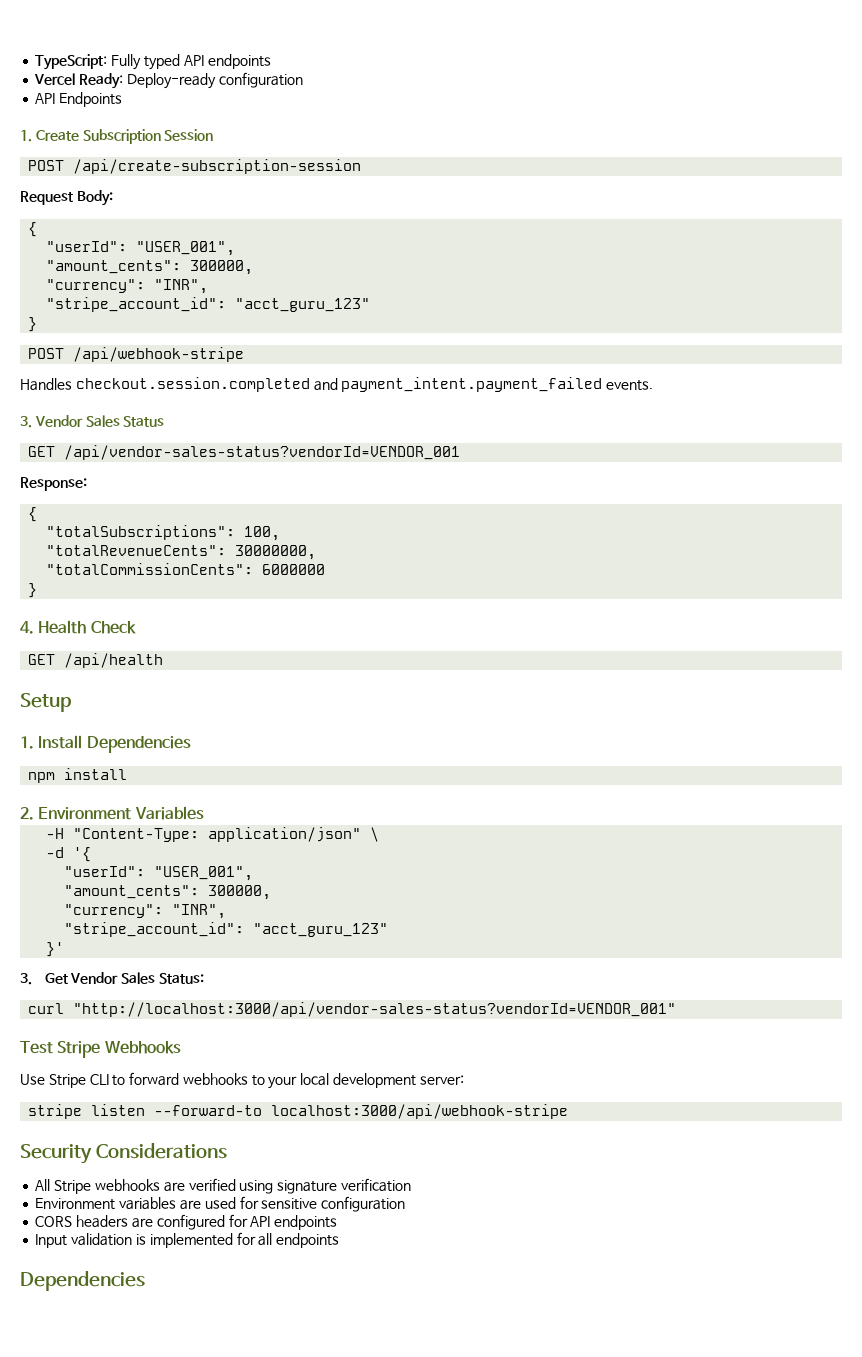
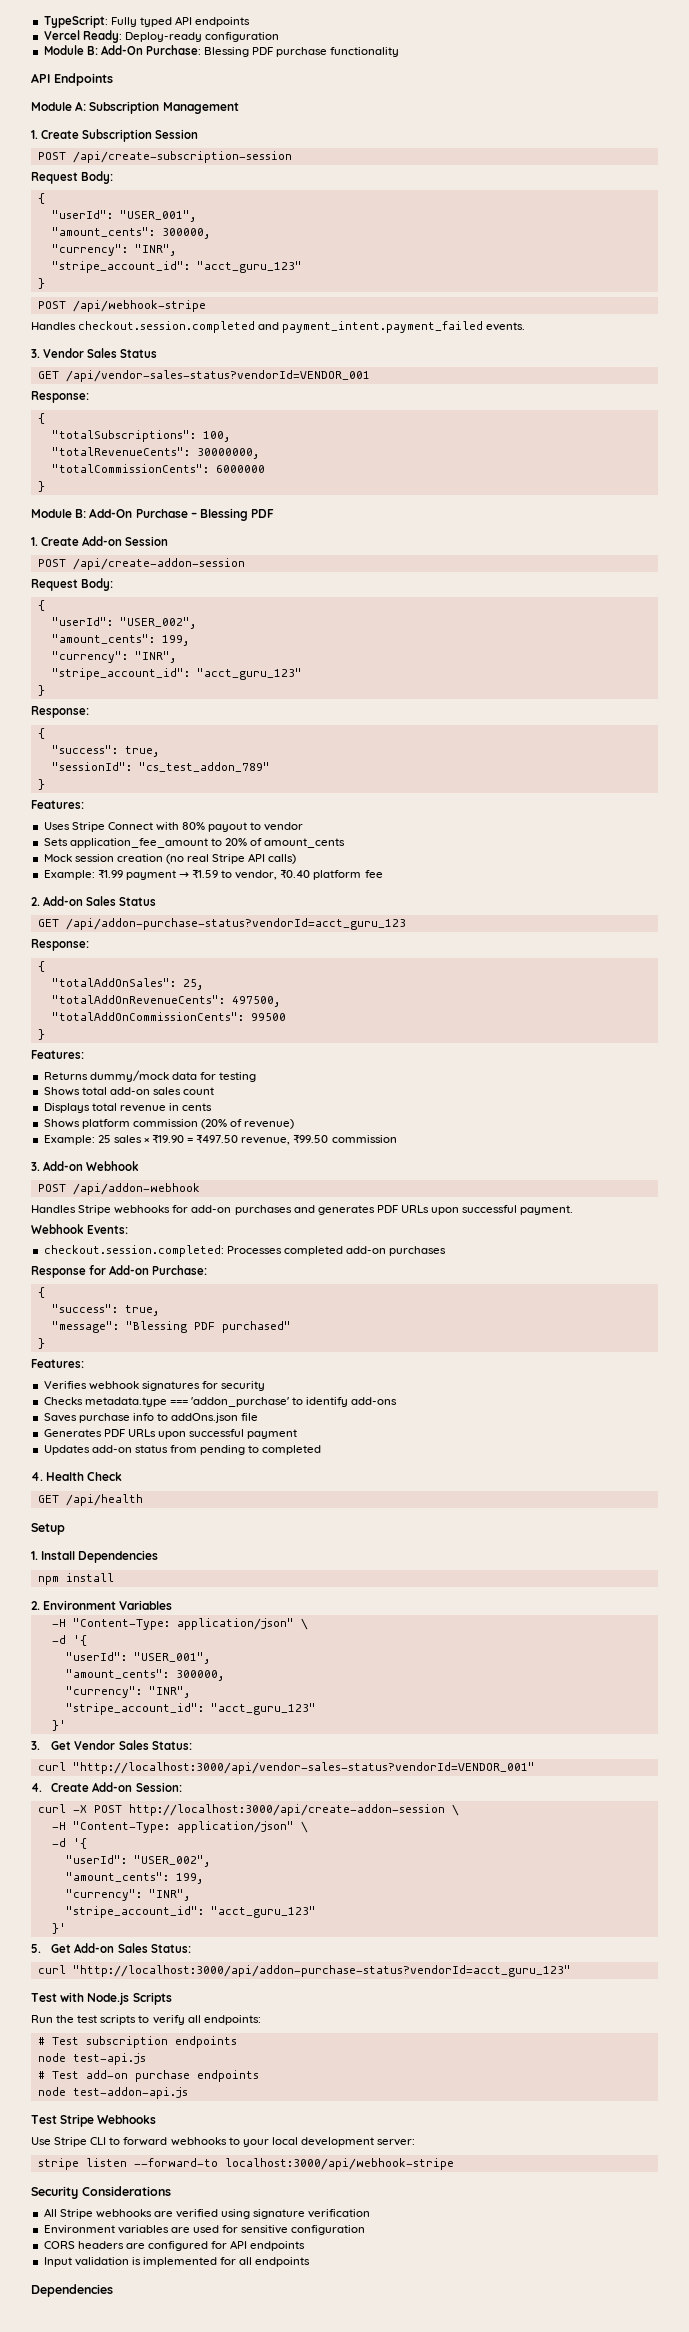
[35,92,123,107] API Endpoints -> [43,45,400,57] [31,73,113,86] [31,101,239,114] Module B: Add-On Purchase: Blessing PDF purchase functionality // API Endpoints // Module A: Subscription Management
(38, 590) none -> [31,508,275,521] [31,536,169,546] [37,558,245,570] [31,578,114,591] [37,600,45,611] [51,617,196,629] [51,634,189,646] [51,651,176,663] [51,668,302,680] [37,685,45,696] [31,706,89,718] [37,728,45,739] [51,745,159,757] [51,762,270,772] [37,779,45,790] [31,800,84,809] [43,822,304,832] [43,838,346,848] [43,853,297,864] [43,869,383,880] [31,896,157,906] [37,918,406,930] [31,939,89,951] [37,961,45,972] [51,978,203,990] [51,995,280,1007] [51,1012,286,1021] [37,1029,45,1040] [31,1050,84,1059] [43,1070,257,1082] [43,1087,215,1096] [43,1103,213,1113] [43,1119,295,1129] [43,1134,397,1145] [31,1161,140,1171] [37,1183,200,1195] [31,1205,574,1215] [31,1224,129,1234] [43,1245,447,1257] [31,1265,208,1278] [37,1287,45,1298] [51,1304,159,1316] [51,1321,291,1333] [37,1338,45,1349] [31,1359,84,1368] [43,1381,266,1391] [43,1397,398,1407] [43,1413,259,1423] [43,1429,298,1439] [43,1445,322,1455] // Module B: Add-On Purchase – Blessing PDF // 1. Create Add-on Session // POST /api/create-addon-session // Request Body: // { // "userId": "USER_002", // "amount_cents": 199, // "currency": "INR", // "stripe_account_id": "acct_guru_123" // } // Response: // { // "success": true, // "sessionId": "cs_test_addon_789" // } // Features: // Uses Stripe Connect with 80% payout to vendor // Sets application_fee_amount to 20% of amount_cents // Mock session creation (no real Stripe API calls) // Example: ₹1.99 payment → ₹1.59 to vendor, ₹0.40 platform fee // 2. Add-on Sales Status // GET /api/addon-purchase-status?vendorId=acct_guru_123 // Response: // { // "totalAddOnSales": 25, // "totalAddOnRevenueCents": 497500, // "totalAddOnCommissionCents": 99500 // } // Features: // Returns dummy/mock data for testing // Shows total add-on sales count // Displays total revenue in cents // Shows platform commission (20% of revenue) // Example: 25 sales × ₹19.90 = ₹497.50 revenue, ₹99.50 commission // 3. Add-on Webhook // POST /api/addon-webhook // Handles Stripe webhooks for add-on purchases and generates PDF URLs upon successful payment. // Webhook Events: // checkout.session.completed: Processes completed add-on purchases // Response for Add-on Purchase: // { // "success": true, // "message": "Blessing PDF purchased" // } // Features: // Verifies webhook signatures for security // Checks metadata.type === 'addon_purchase' to identify add-ons // Saves purchase info to addOns.json file // Generates PDF URLs upon successful payment // Updates add-on status from pending to completed
(677, 1009) none -> [31,1782,182,1792] [37,1804,459,1816] [51,1821,308,1833] [51,1838,87,1849] [65,1855,210,1867] [65,1872,203,1884] [65,1889,190,1901] [65,1906,316,1918] [51,1923,66,1934] [31,1943,191,1953] [37,1965,571,1977] [31,1992,172,2005] [31,2015,261,2025] [37,2036,237,2048] [37,2053,146,2065] [37,2070,259,2082] [37,2087,188,2099] // 4. Create Add-on Session: // curl -X POST http://localhost:3000/api/create-addon-session \ // -H "Content-Type: application/json" \ // -d '{ // "userId": "USER_002", // "amount_cents": 199, // "currency": "INR", // "stripe_account_id": "acct_guru_123" // }' // 5. Get Add-on Sales Status: // curl "http://localhost:3000/api/addon-purchase-status?vendorId=acct_guru_123" // Test with Node.js Scripts // Run the test scripts to verify all endpoints: // # Test subscription endpoints // node test-api.js // # Test add-on purchase endpoints // node test-addon-api.js

